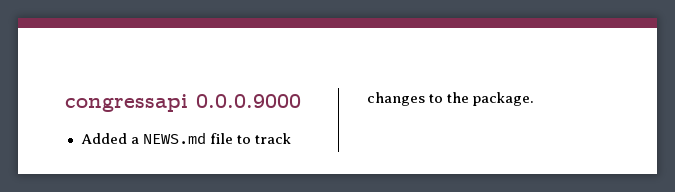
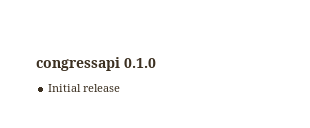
[196,94,301,108] [80,132,291,144] [366,92,534,106] 0.0.0.9000 // Added a NEWS.md file to track changes to the package. -> [124,58,156,68] [48,84,121,92] 0.1.0 // Initial release

